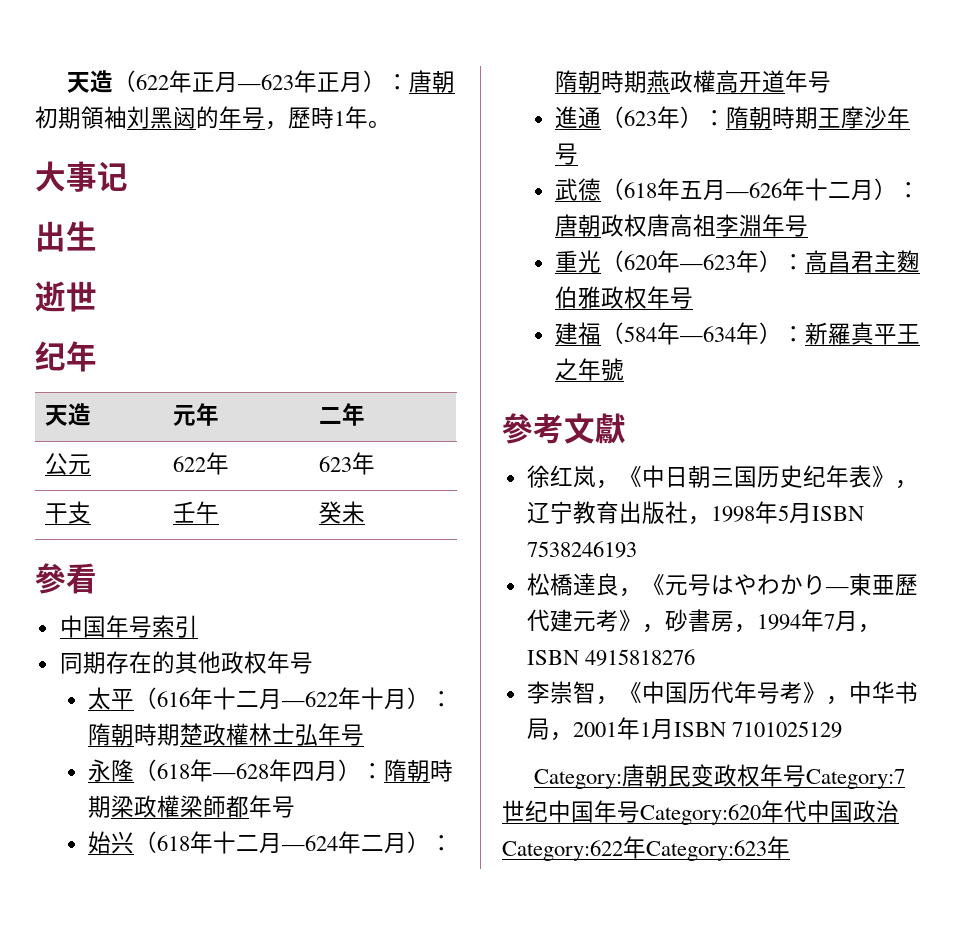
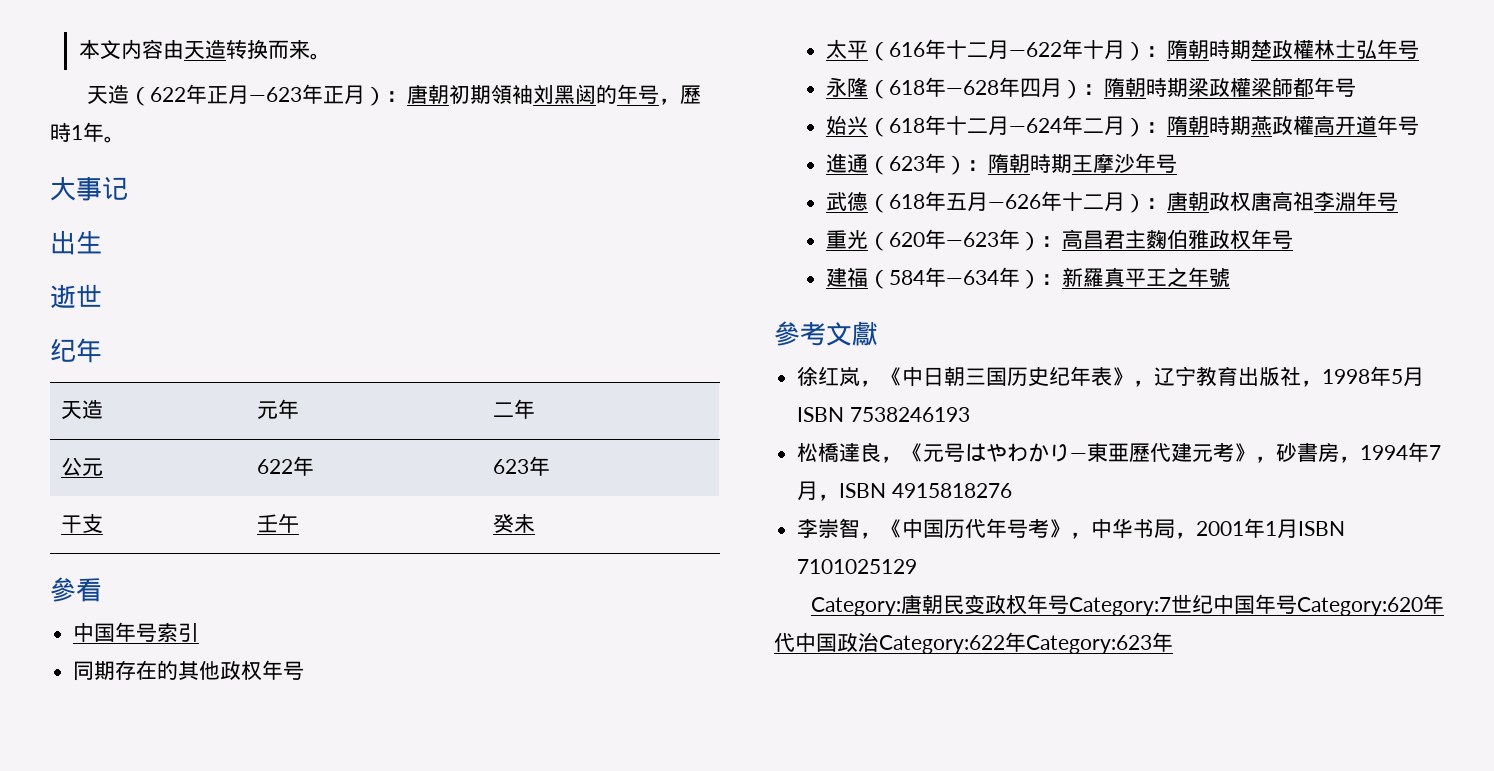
(66, 82) none -> [78,39,331,60] 本文内容由天造转换而来。 //

